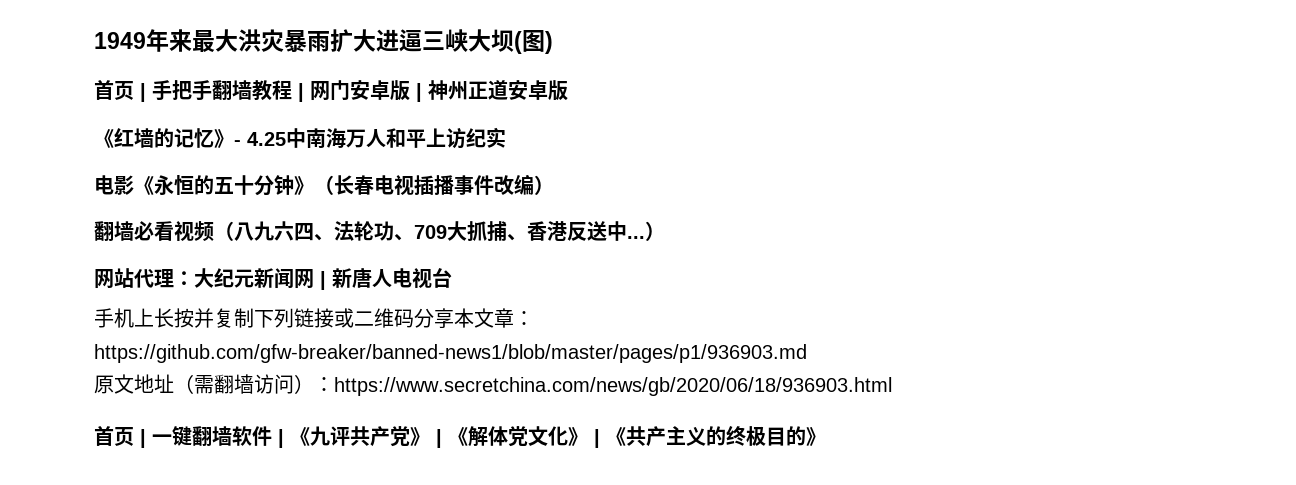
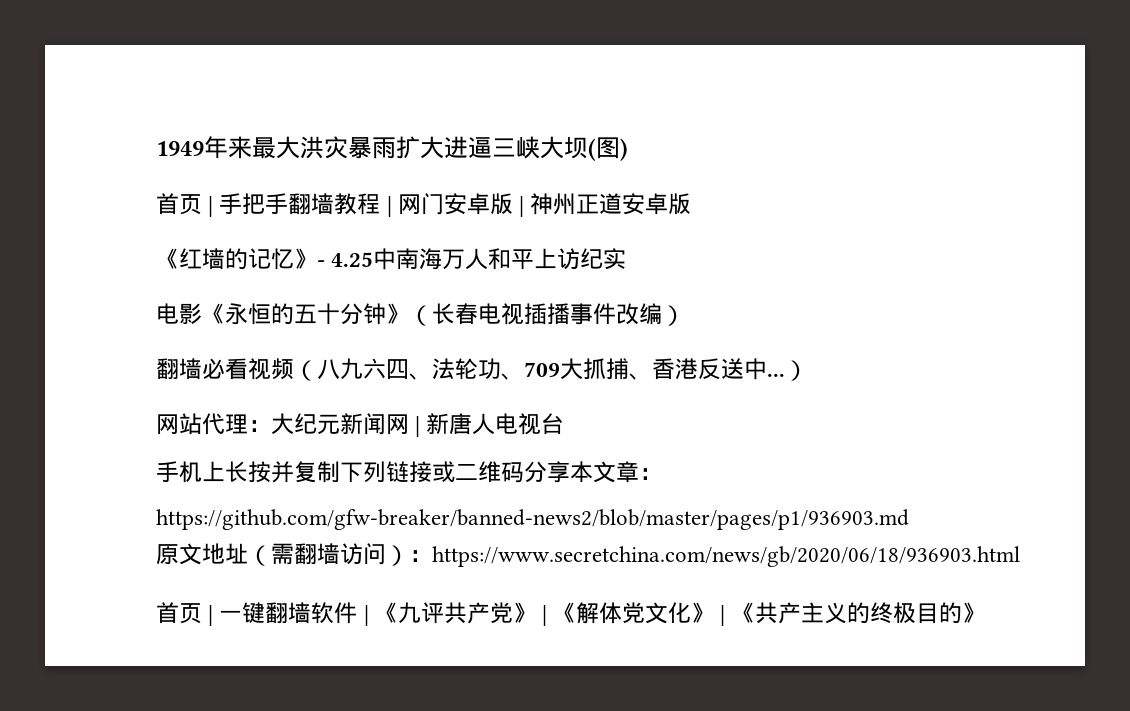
[94,344,807,363] https://github.com/gfw-breaker/banned-news1/blob/master/pages/p1/936903.md -> [156,509,909,530] https://github.com/gfw-breaker/banned-news2/blob/master/pages/p1/936903.md

